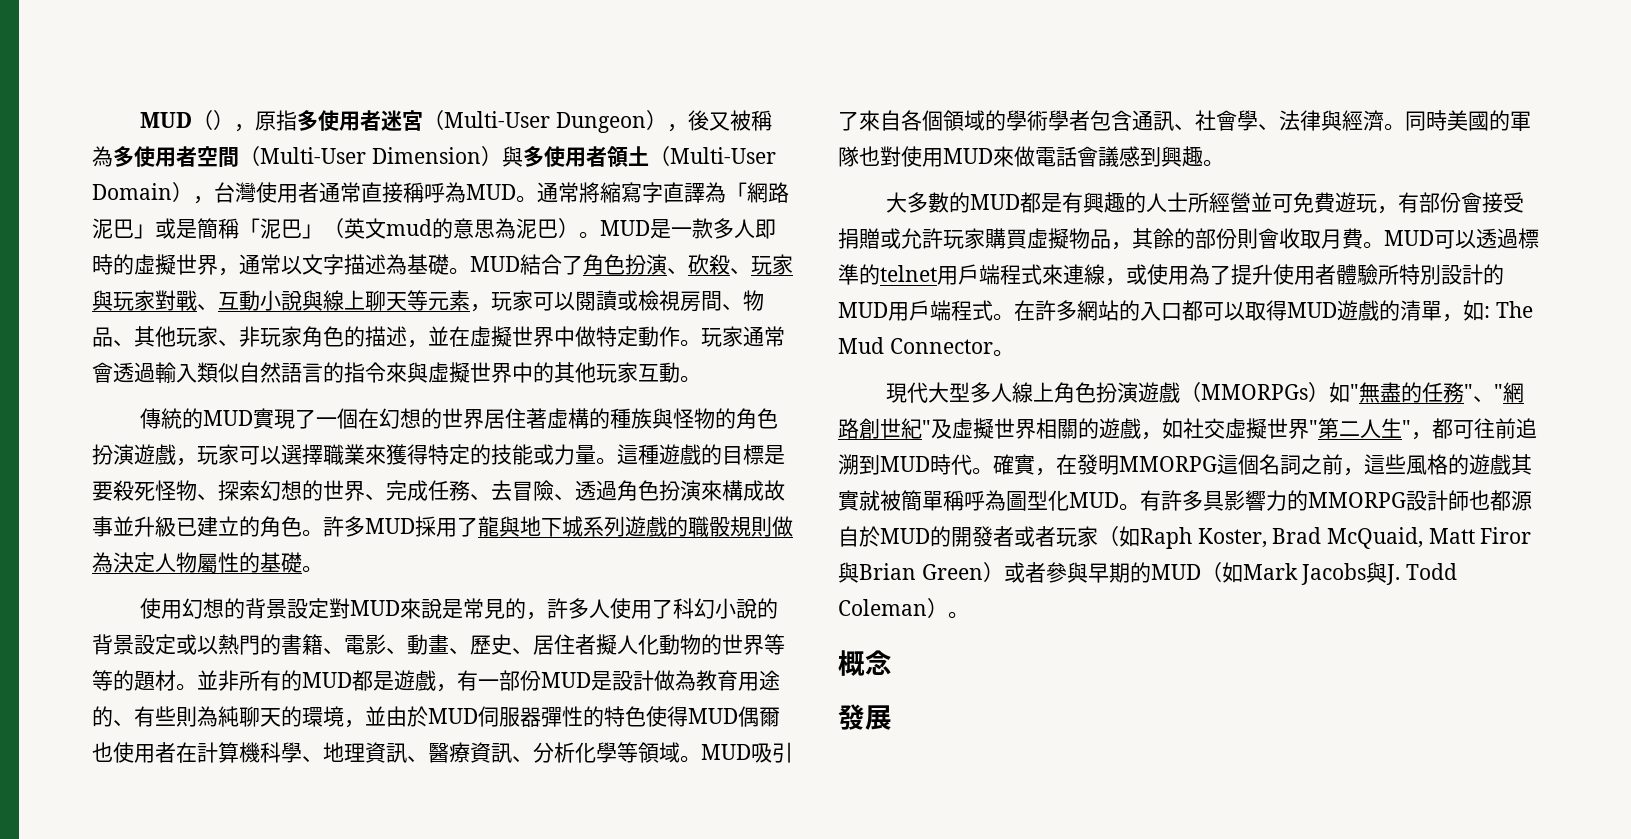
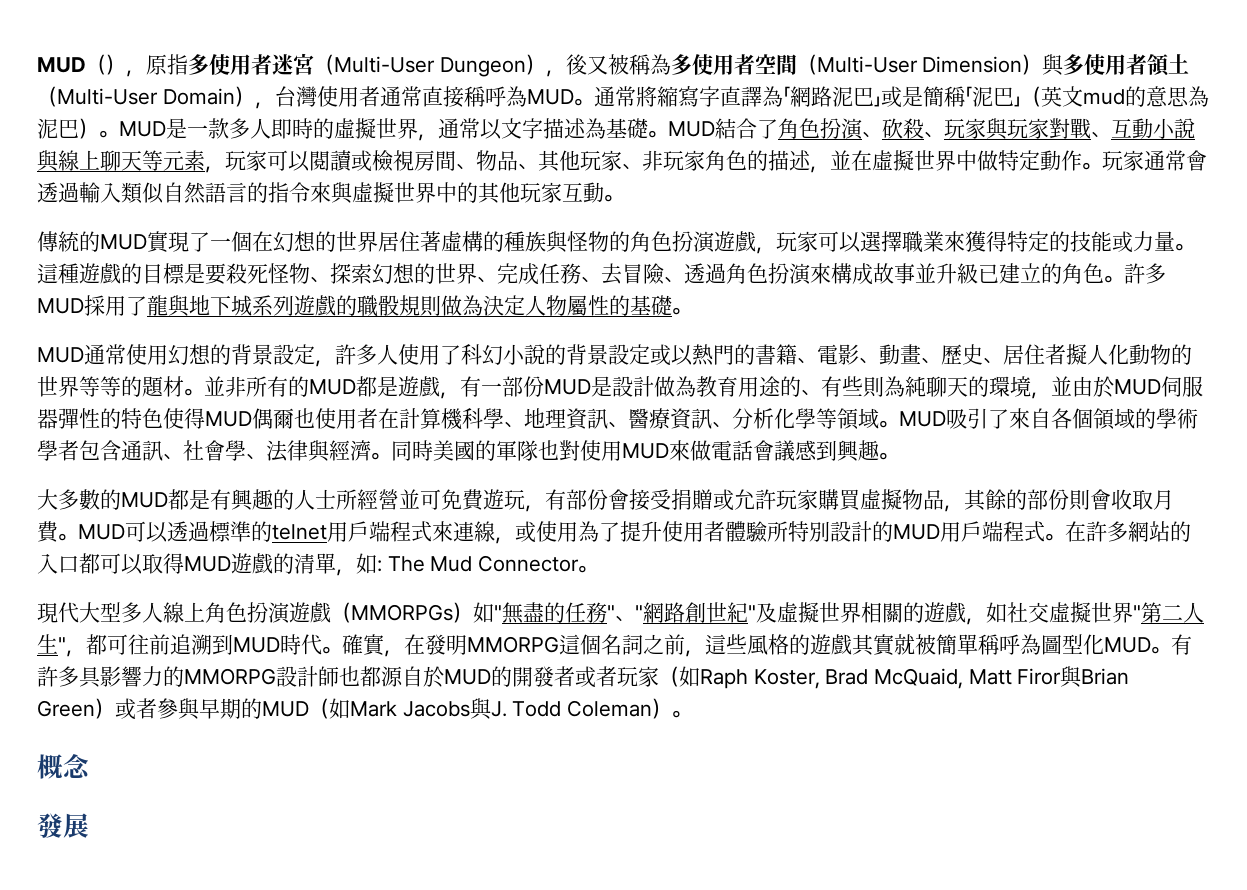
(323, 569) none -> [37,344,126,365] MUD通常
[329,598,527,619] 對MUD來說是常見的 -> (315, 354) none

